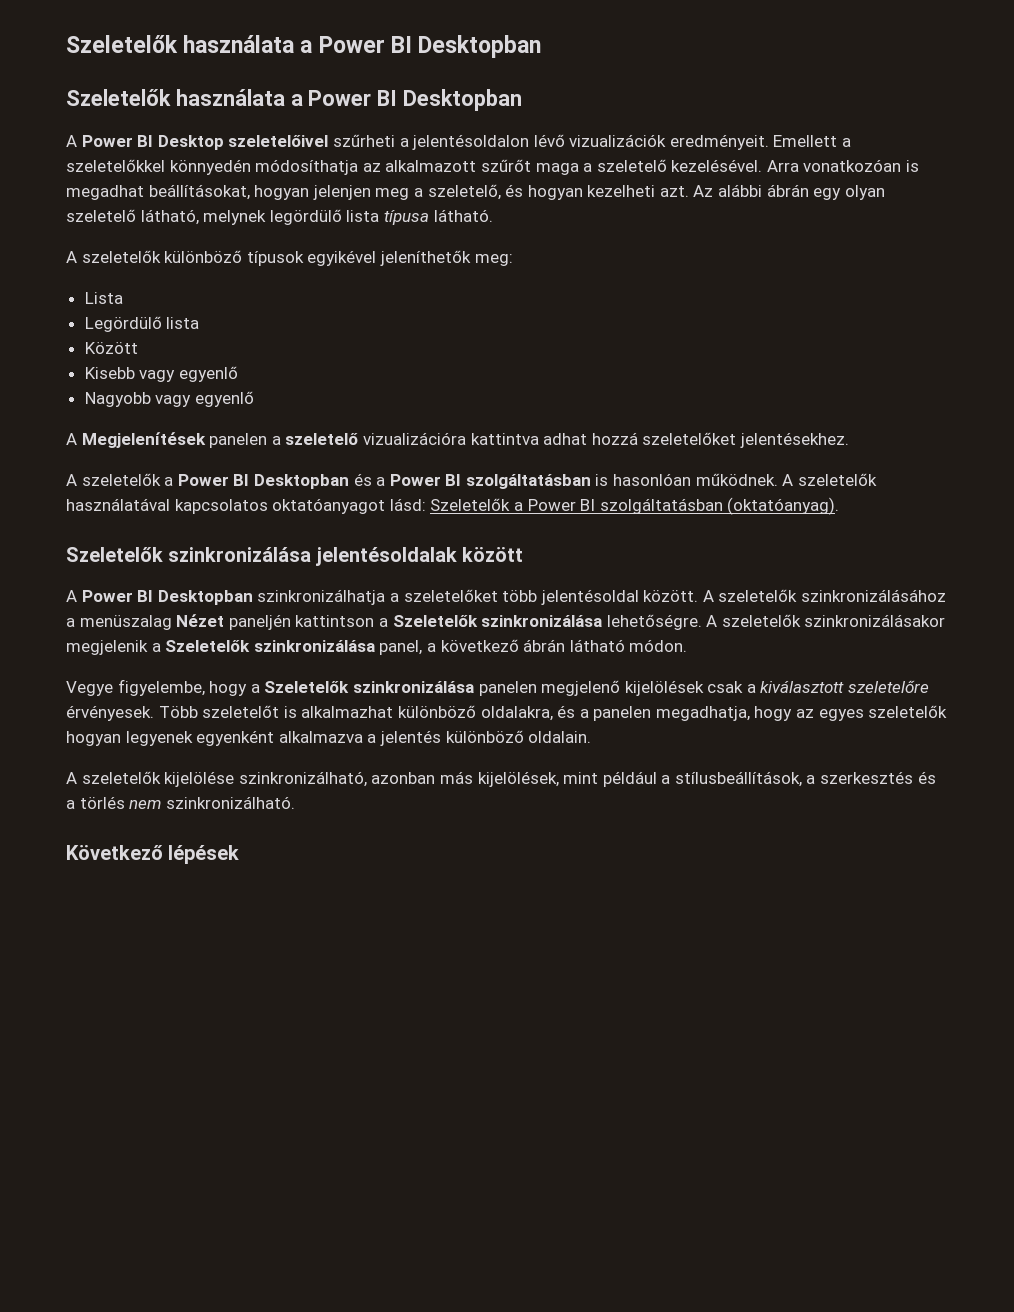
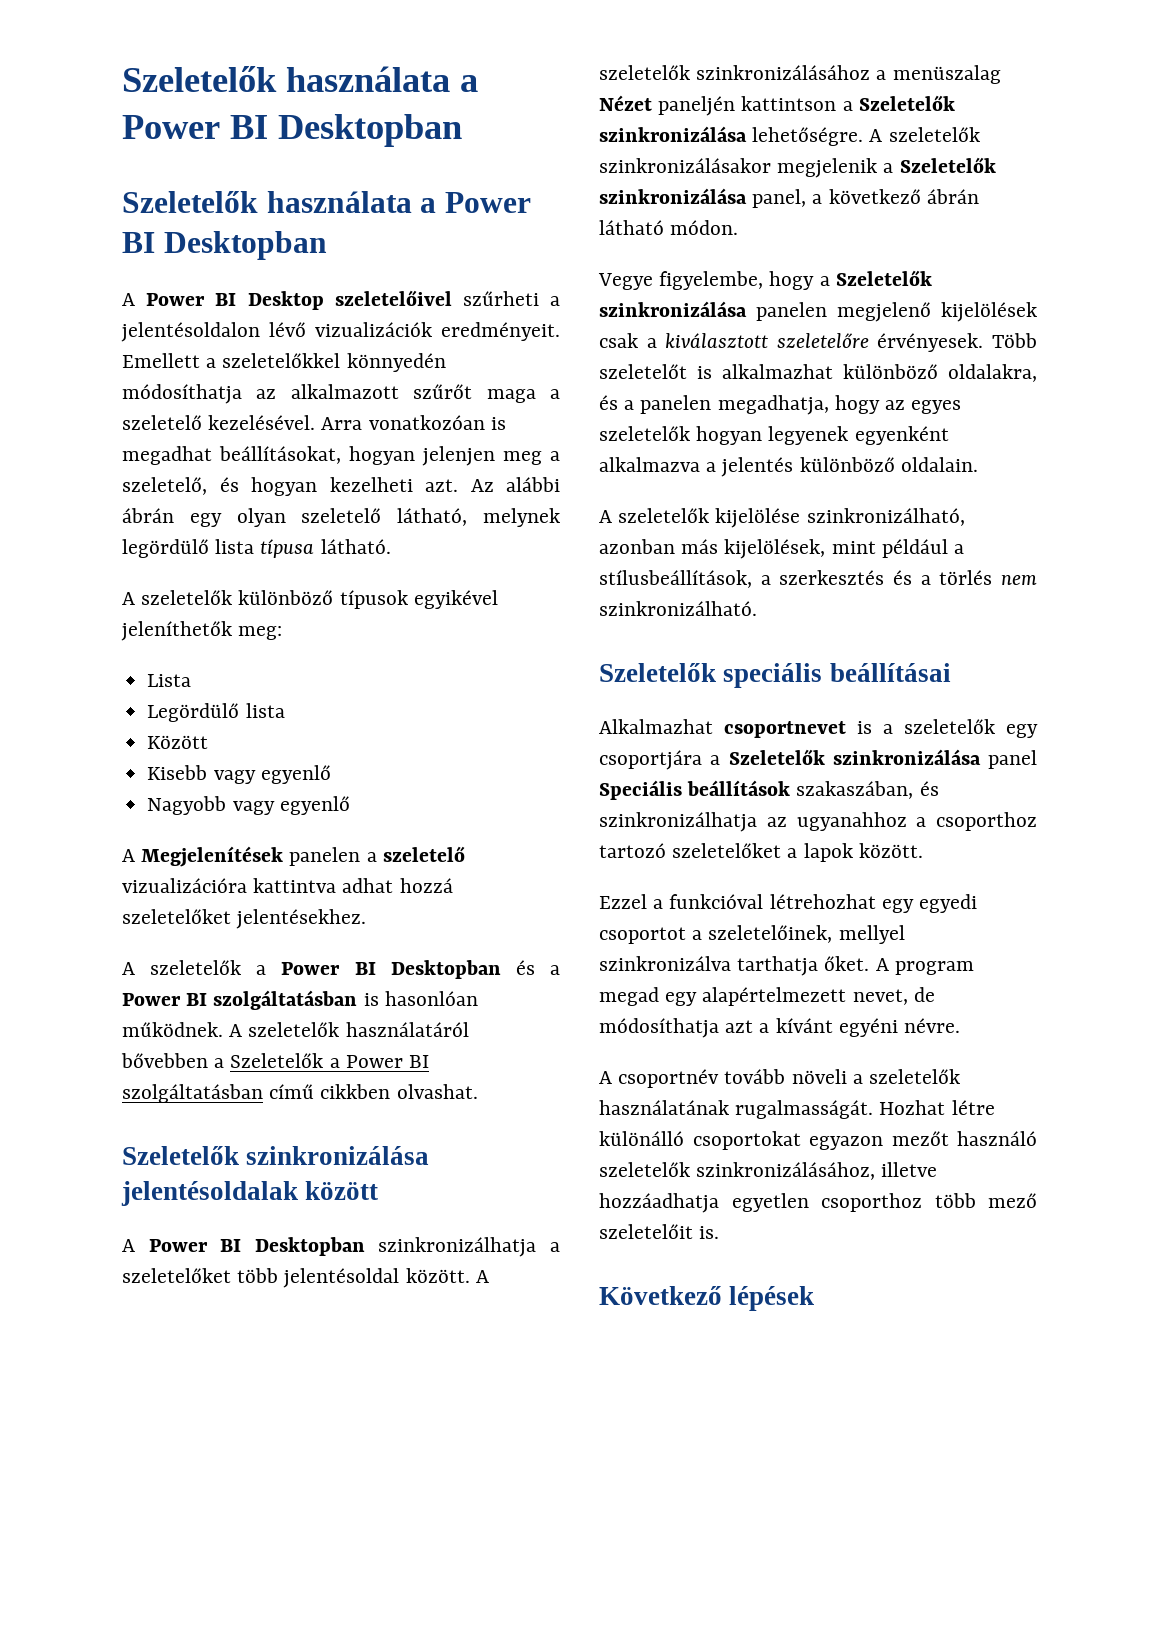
[66,498,426,514] használatával kapcsolatos oktatóanyagot lásd: -> [345,1022,469,1037] [121,1053,225,1068] használatáról bővebben a
[727,497,840,515] (oktatóanyag). -> [269,1084,478,1099] című cikkben olvashat.
(295, 802) none -> [599,663,951,688] [599,719,1038,738] [599,749,1037,770] [599,780,939,800] [599,812,1037,832] [599,843,923,862] [599,894,978,913] [599,925,905,944] [599,956,974,976] [599,987,935,1006] [599,1018,961,1038] [599,1069,961,1088] [599,1100,995,1119] [599,1131,1037,1150] [599,1162,938,1180] [599,1193,1037,1213] [599,1224,720,1239] // Szeletelők speciális beállításai // Alkalmazhat csoportnevet is a szeletelők egy csoportjára a Szeletelők szinkronizálása panel Speciális beállítások szakaszában, és szinkronizálhatja az ugyanahhoz a csoporthoz tartozó szeletelőket a lapok között. // Ezzel a funkcióval létrehozhat egy egyedi csoportot a szeletelőinek, mellyel szinkronizálva tarthatja őket. A program megad egy alapértelmezett nevet, de módosíthatja azt a kívánt egyéni névre. // A csoportnév tovább növeli a szeletelők használatának rugalmasságát. Hozhat létre különálló csoportokat egyazon mezőt használó szeletelők szinkronizálásához, illetve hozzáadhatja egyetlen csoporthoz több mező szeletelőit is.

